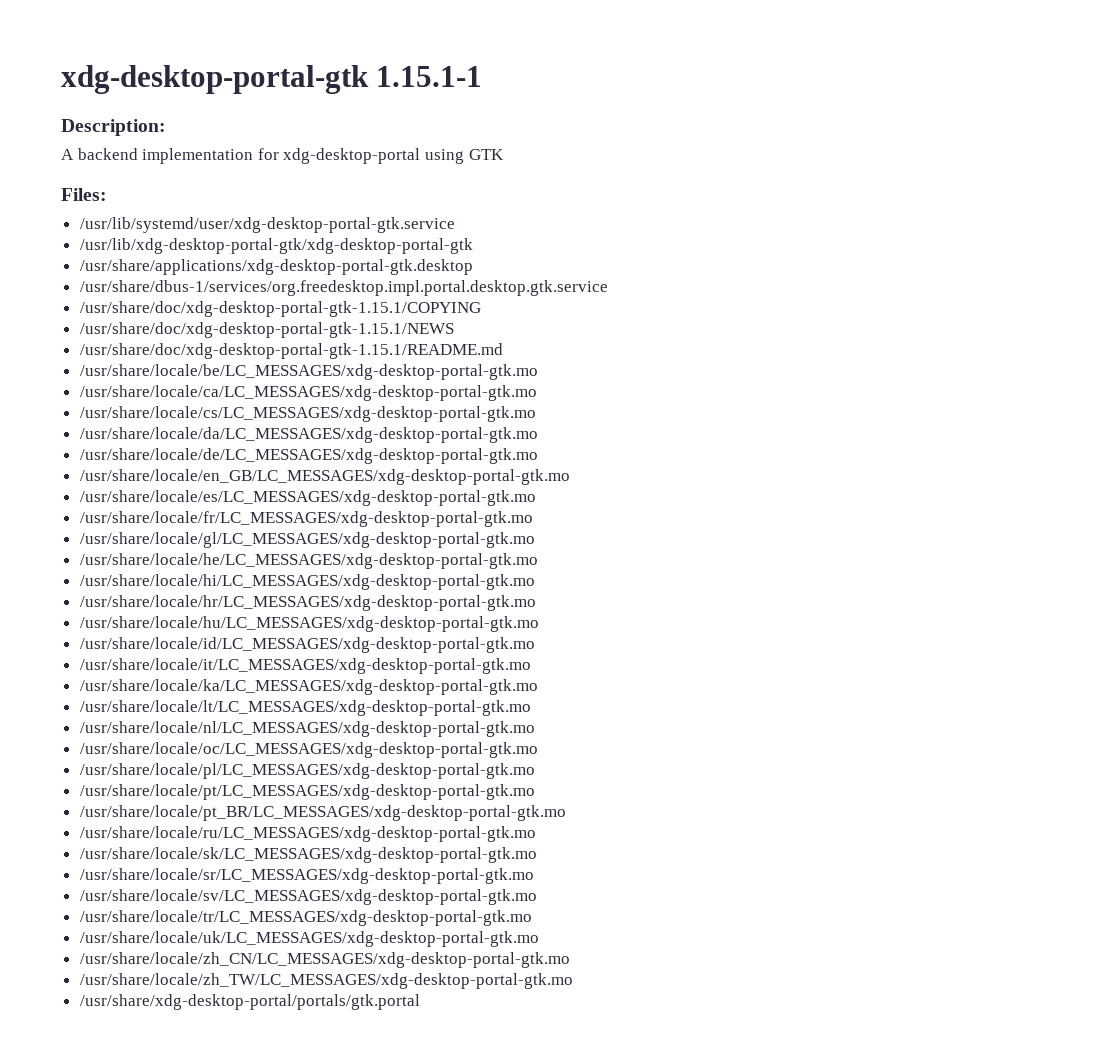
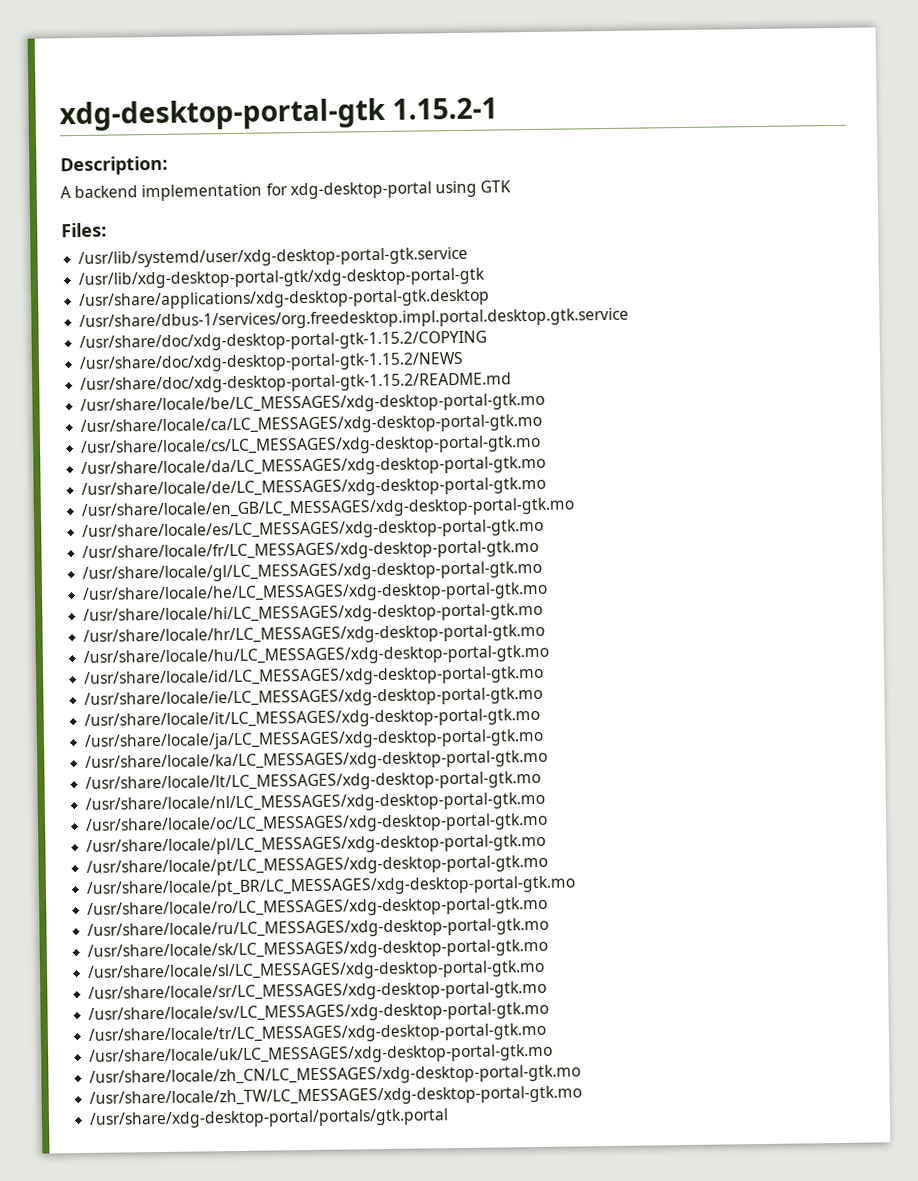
[376,66,483,87] 1.15.1-1 -> [391,97,498,120] 1.15.2-1
[79,301,481,317] [79,322,454,338] [79,343,503,359] /usr/share/doc/xdg-desktop-portal-gtk-1.15.1/COPYING // /usr/share/doc/xdg-desktop-portal-gtk-1.15.1/NEWS // /usr/share/doc/xdg-desktop-portal-gtk-1.15.1/README.md -> [79,330,488,353] [79,351,465,374] [80,372,513,395] /usr/share/doc/xdg-desktop-portal-gtk-1.15.2/COPYING // /usr/share/doc/xdg-desktop-portal-gtk-1.15.2/NEWS // /usr/share/doc/xdg-desktop-portal-gtk-1.15.2/README.md
(535, 645) none -> [84,686,544,709] // /usr/share/locale/ie/LC_MESSAGES/xdg-desktop-portal-gtk.mo
(531, 666) none -> [84,728,545,751] // /usr/share/locale/ja/LC_MESSAGES/xdg-desktop-portal-gtk.mo
(566, 813) none -> [87,896,549,919] // /usr/share/locale/ro/LC_MESSAGES/xdg-desktop-portal-gtk.mo
(537, 855) none -> [87,959,546,982] // /usr/share/locale/sl/LC_MESSAGES/xdg-desktop-portal-gtk.mo

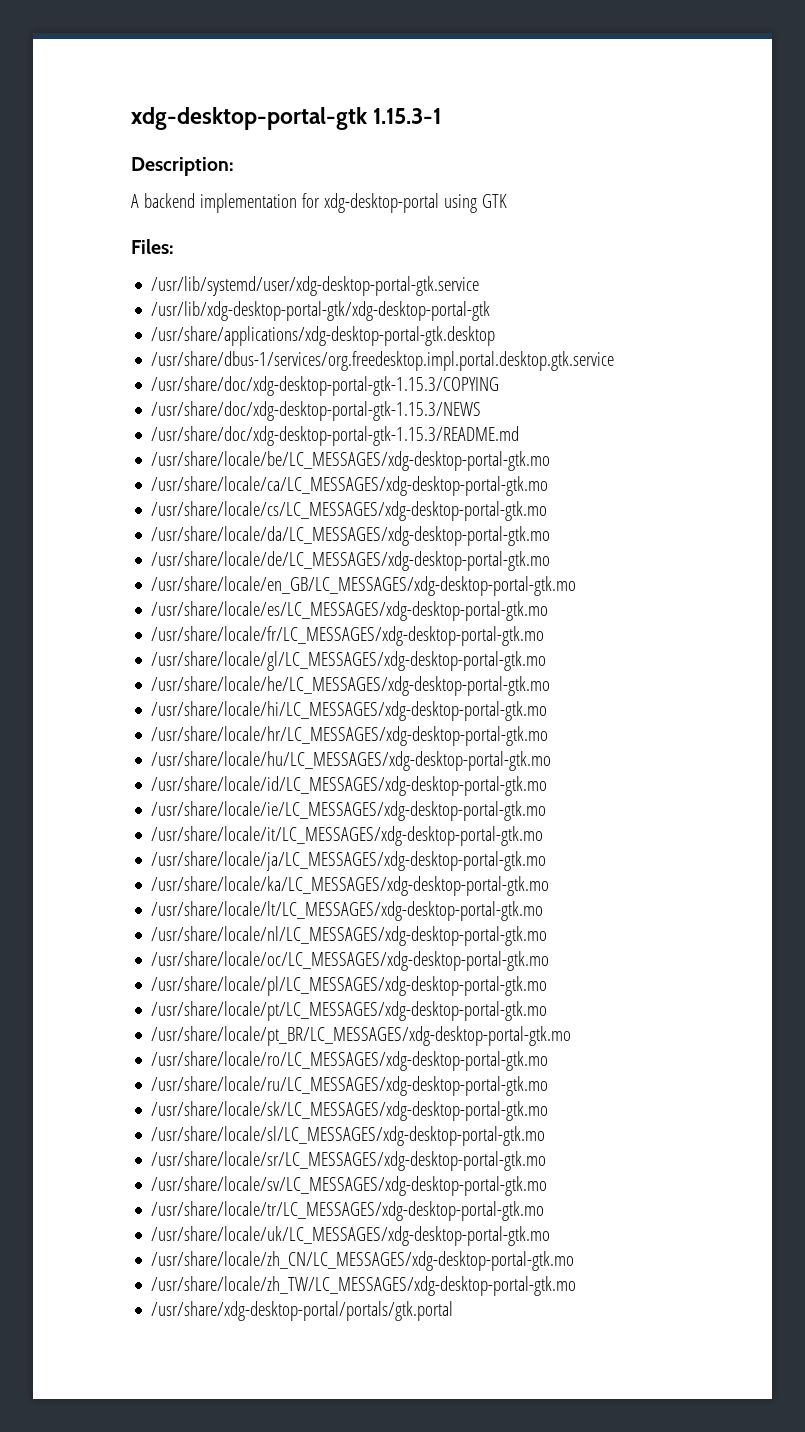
[391,97,498,120] 1.15.2-1 -> [373,108,442,124] 1.15.3-1
[79,330,488,353] [79,351,465,374] [80,372,513,395] /usr/share/doc/xdg-desktop-portal-gtk-1.15.2/COPYING // /usr/share/doc/xdg-desktop-portal-gtk-1.15.2/NEWS // /usr/share/doc/xdg-desktop-portal-gtk-1.15.2/README.md -> [151,376,500,396] [151,401,482,421] [151,426,520,446] /usr/share/doc/xdg-desktop-portal-gtk-1.15.3/COPYING // /usr/share/doc/xdg-desktop-portal-gtk-1.15.3/NEWS // /usr/share/doc/xdg-desktop-portal-gtk-1.15.3/README.md

